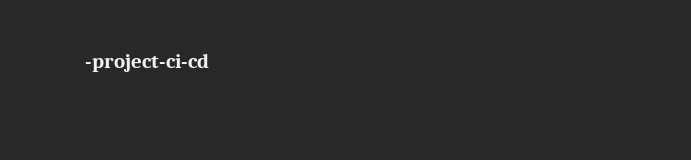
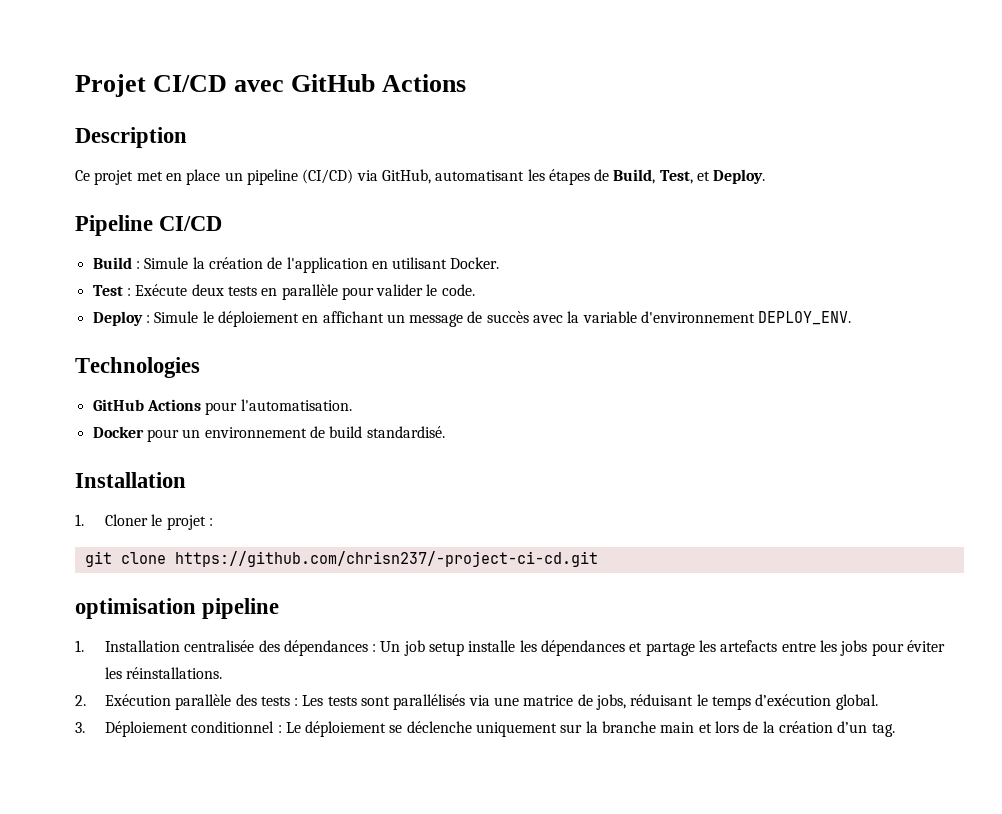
[85,53,209,72] -project-ci-cd -> [75,74,467,97] [75,127,187,148] [75,169,766,185] [75,215,223,236] [92,257,500,273] [92,284,475,300] [92,311,852,327] [75,357,200,378] [92,399,352,415] [92,426,445,442] [75,472,186,488] [75,514,213,530] [84,551,598,567] [75,598,280,619] [75,640,945,656] [104,667,223,679] [75,694,878,710] [75,721,895,737] Projet CI/CD avec GitHub Actions // Description // Ce projet met en place un pipeline (CI/CD) via GitHub, automatisant les étapes de Build, Test, et Deploy. // Pipeline CI/CD // Build : Simule la création de l'application en utilisant Docker. // Test : Exécute deux tests en parallèle pour valider le code. // Deploy : Simule le déploiement en affichant un message de succès avec la variable d'environnement DEPLOY_ENV. // Technologies // GitHub Actions pour l'automatisation. // Docker pour un environnement de build standardisé. // Installation // 1. Cloner le projet : // git clone https://github.com/chrisn237/-project-ci-cd.git // optimisation pipeline // 1. Installation centralisée des dépendances : Un job setup installe les dépendances et partage les artefacts entre les jobs pour éviter les réinstallations. // 2. Exécution parallèle des tests : Les tests sont parallélisés via une matrice de jobs, réduisant le temps d’exécution global. // 3. Déploiement conditionnel : Le déploiement se déclenche uniquement sur la branche main et lors de la création d’un tag.

